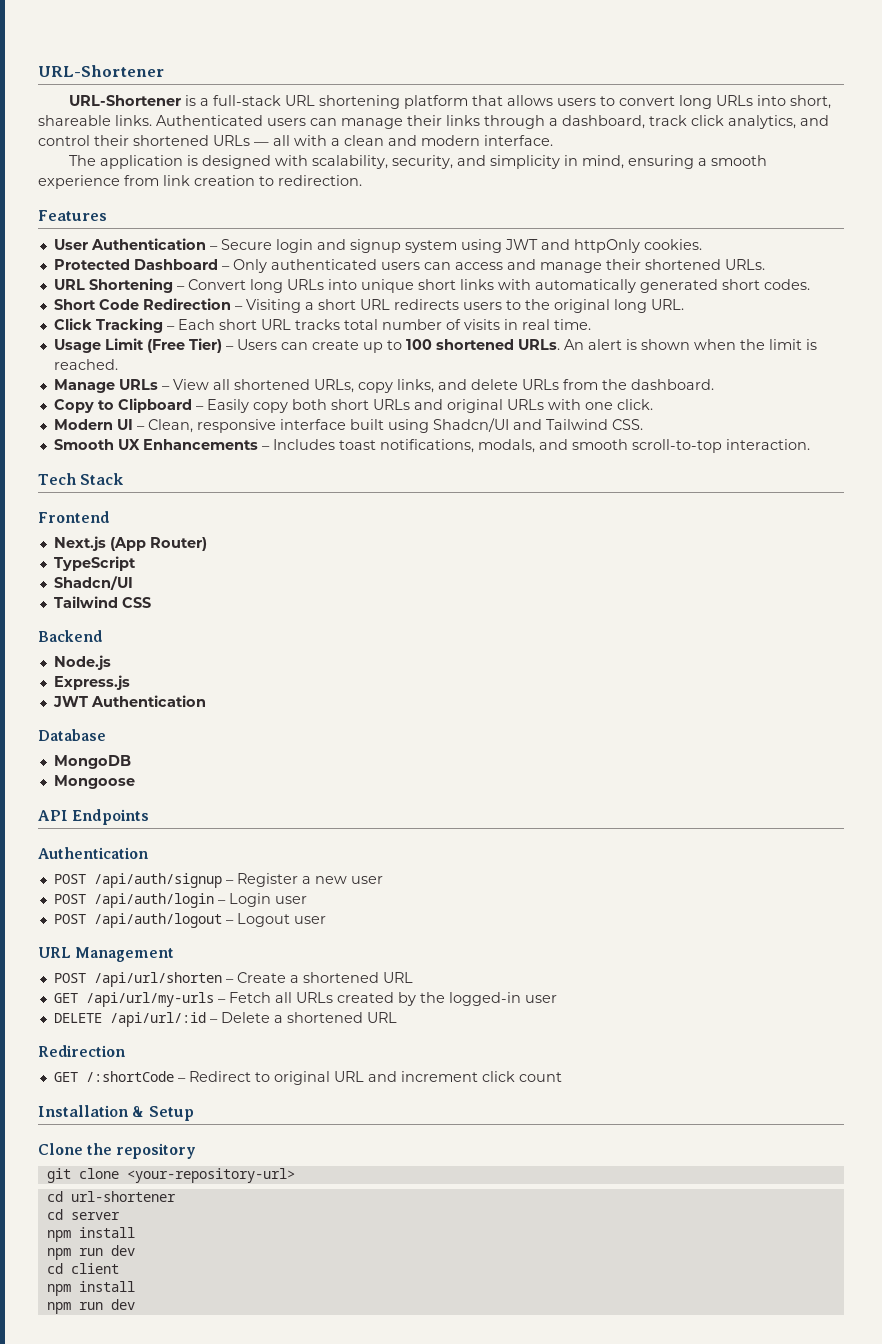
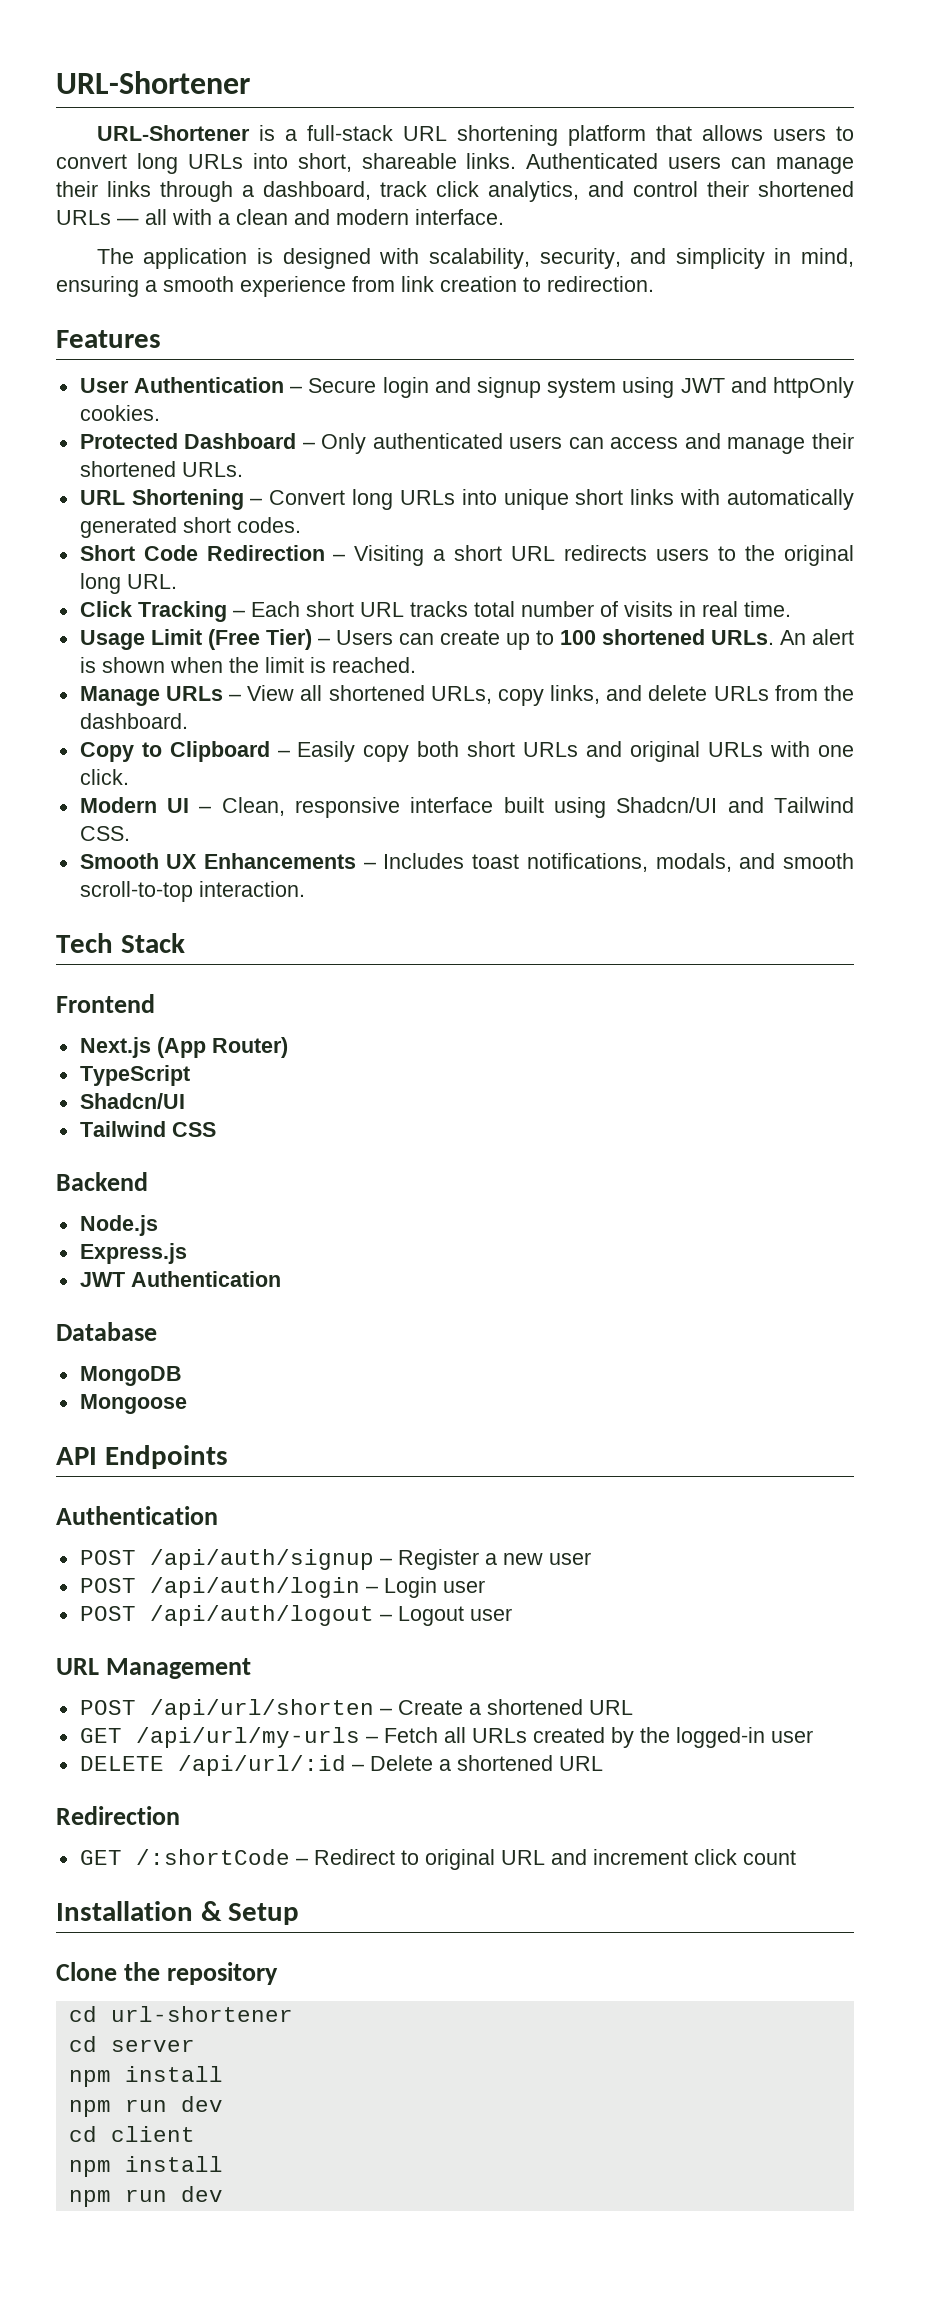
[46,1168,295,1183] // git clone <your-repository-url> -> (278, 1973) none

